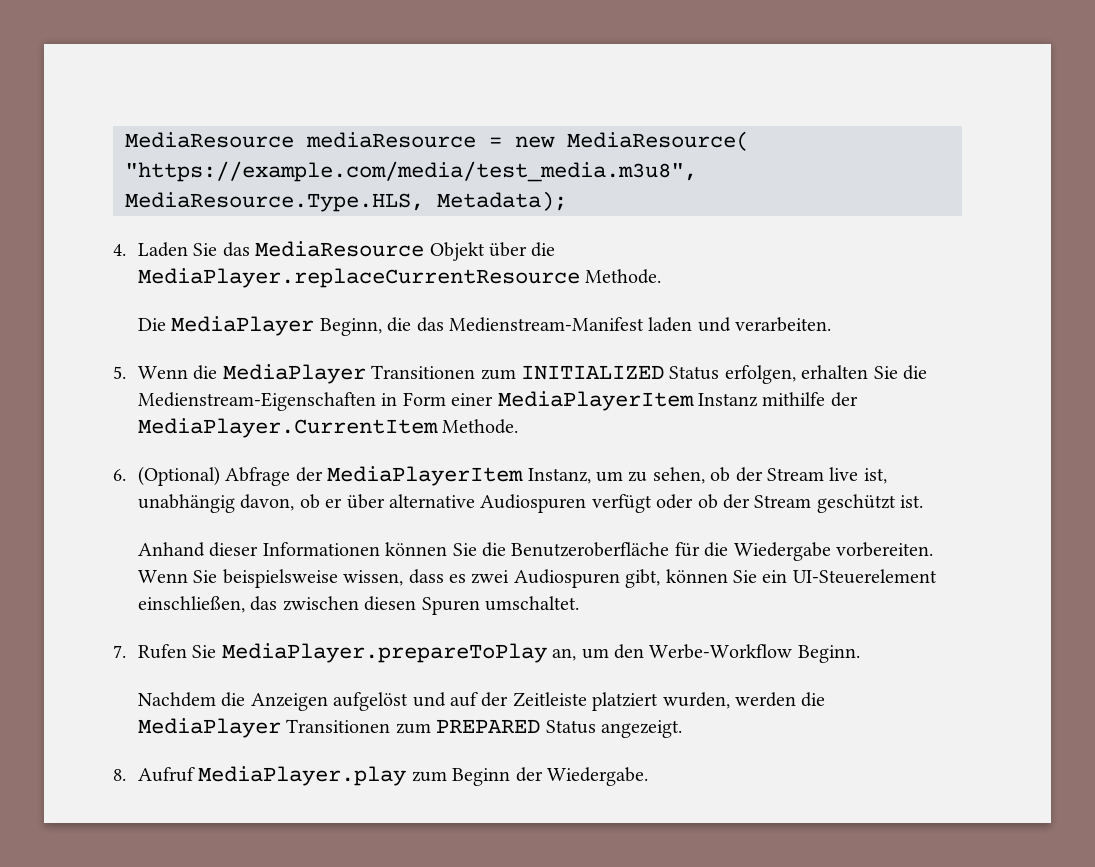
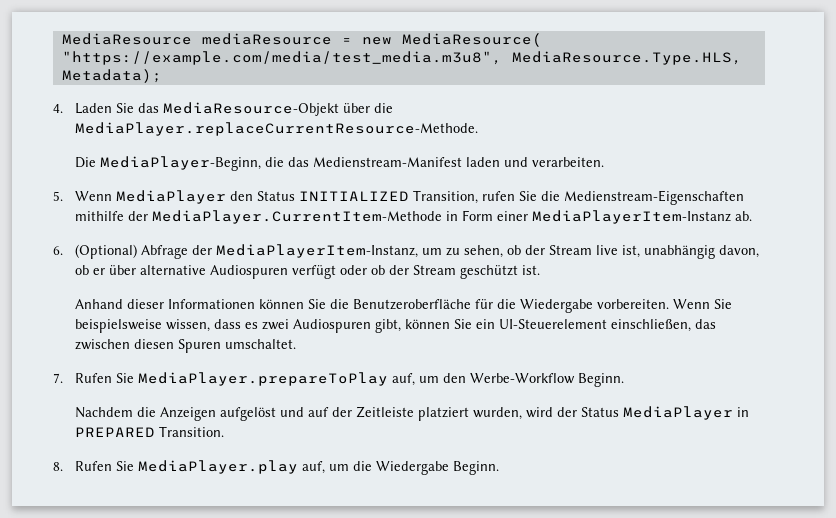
[255,241,556,261] [137,268,662,288] MediaResource Objekt über die MediaPlayer.replaceCurrentResource Methode. -> [162,102,393,116] [74,122,478,136] MediaResource-Objekt über die MediaPlayer.replaceCurrentResource-Methode.
[171,316,382,336] MediaPlayer Beginn, -> [99,156,261,171] MediaPlayer-Beginn,
[193,364,927,384] [137,391,858,411] [137,418,519,438] die MediaPlayer Transitionen zum INITIALIZED Status erfolgen, erhalten Sie die Medienstream-Eigenschaften in Form einer MediaPlayerItem Instanz mithilfe der MediaPlayer.CurrentItem Methode. -> [115,190,744,205] [74,210,752,224] MediaPlayer den Status INITIALIZED Transition, rufen Sie die Medienstream-Eigenschaften mithilfe der MediaPlayer.CurrentItem-Methode in Form einer MediaPlayerItem-Instanz ab.
[327,466,591,486] MediaPlayerItem Instanz, -> [215,244,418,258] MediaPlayerItem-Instanz,
[552,648,577,661] an, -> [391,373,415,386] auf,
[734,692,826,707] [137,718,682,738] [113,766,648,786] werden die MediaPlayer Transitionen zum PREPARED Status angezeigt. // 8. Aufruf MediaPlayer.play zum Beginn der Wiedergabe. -> [525,406,749,420] [74,426,224,437] [53,460,499,475] wird der Status MediaPlayer in PREPARED Transition. // 8. Rufen Sie MediaPlayer.play auf, um die Wiedergabe Beginn.

